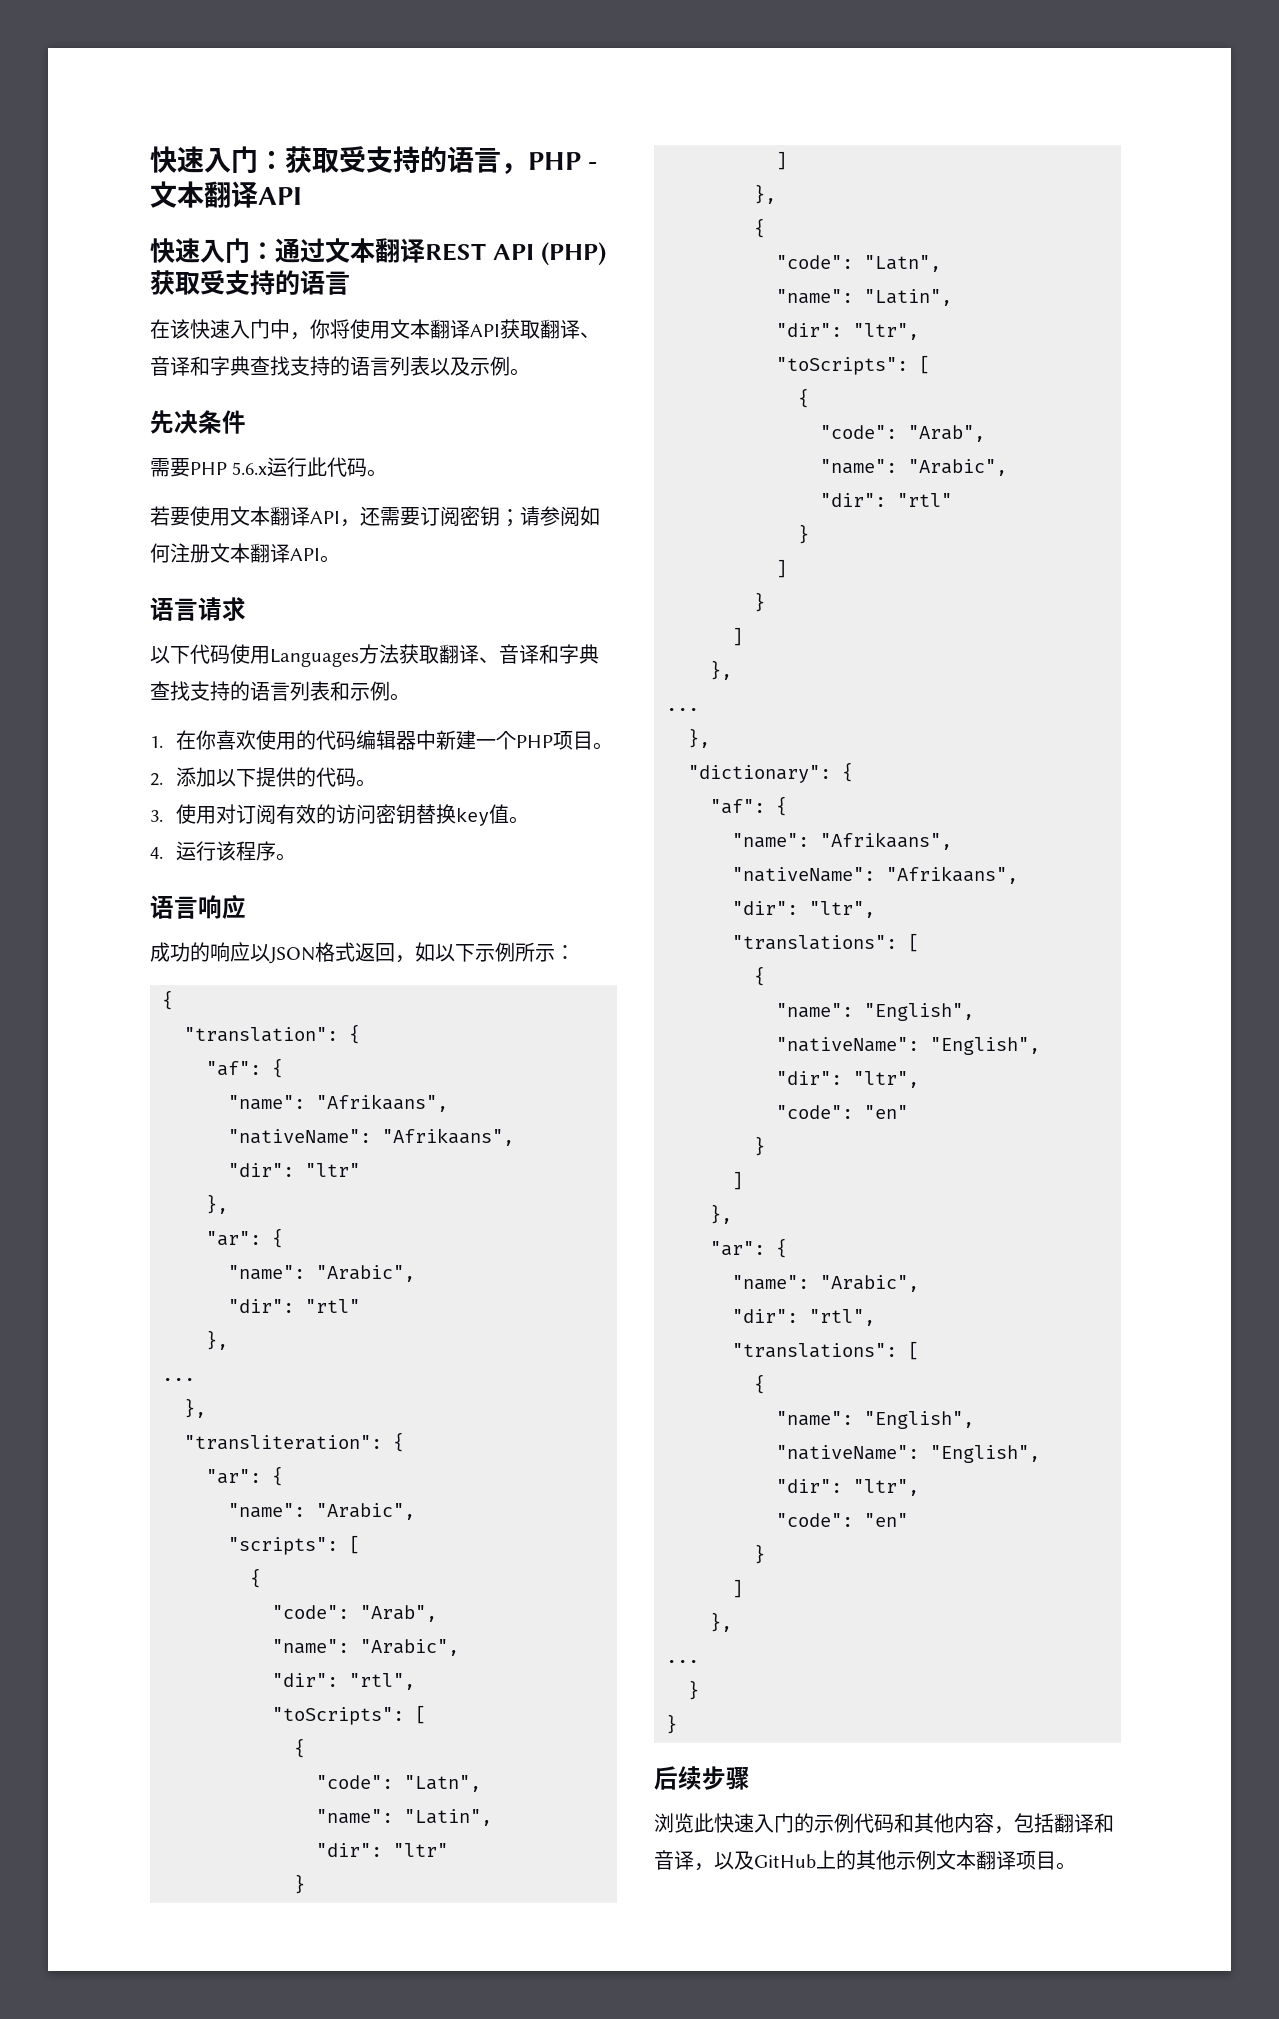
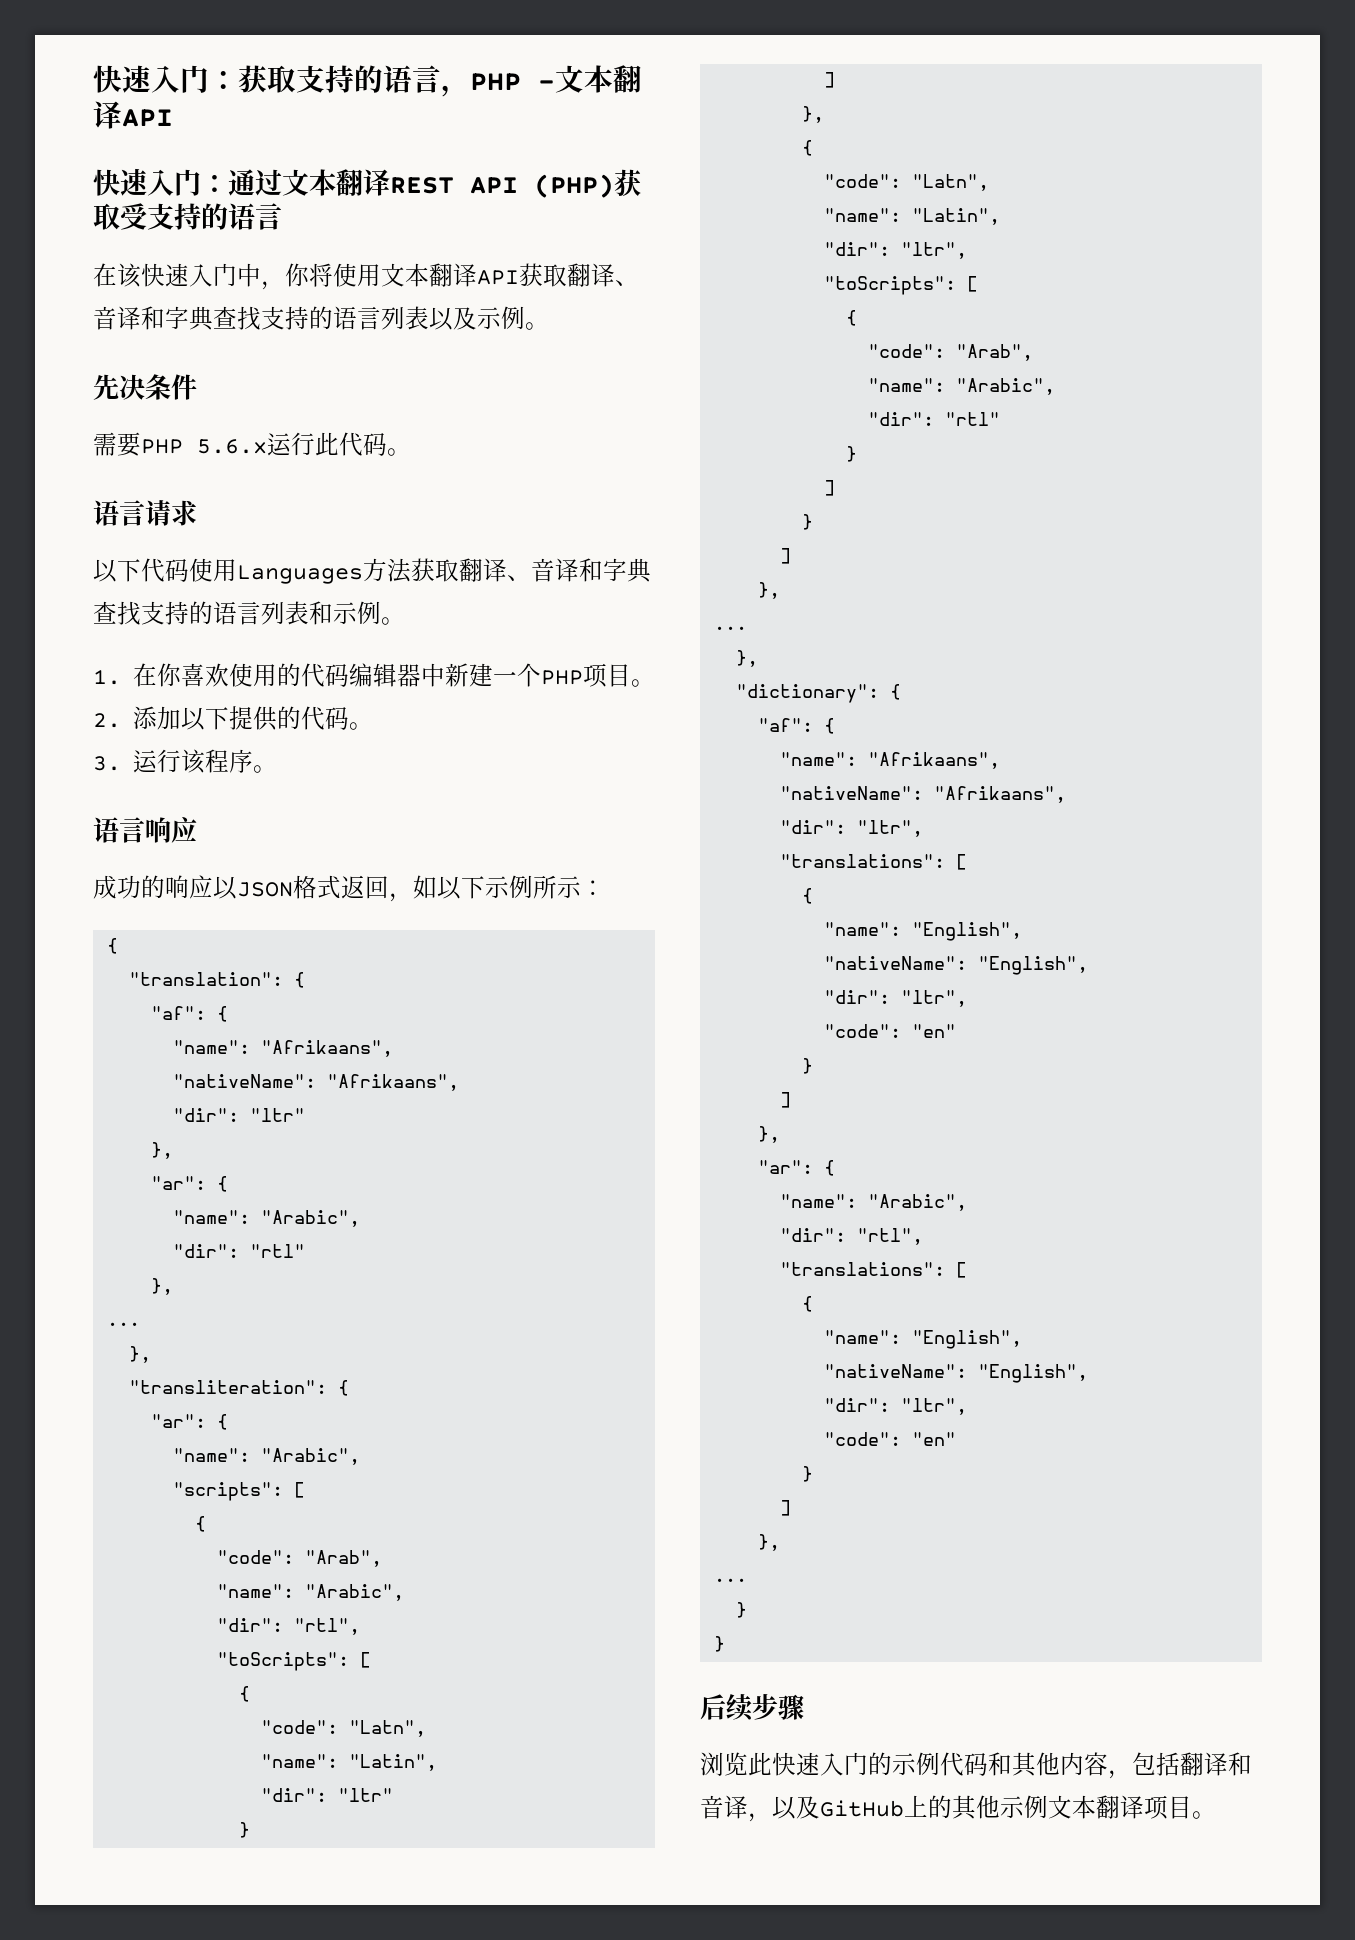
[339,146,366,173] 受 -> (296, 79) none
[150,506,600,527] [150,543,340,563] // 若要使用文本翻译API，还需要订阅密钥；请参阅如何注册文本翻译API。 -> (411, 452) none
[176,804,530,826] [150,847,163,859] 使用对订阅有效的访问密钥替换key值。 // 4. -> (121, 763) none

